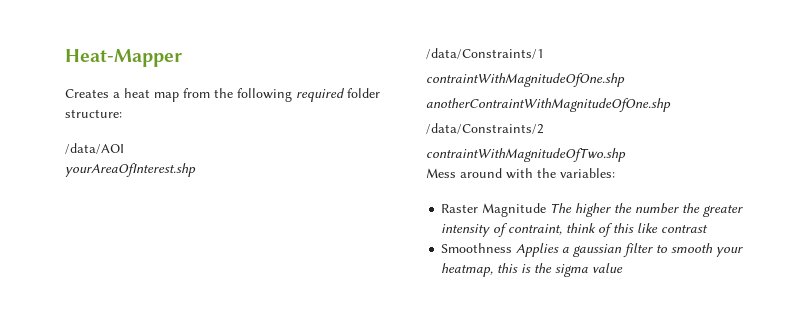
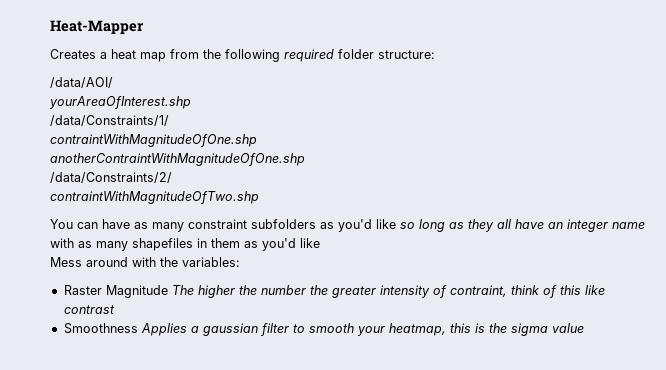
[65,143,124,154] /data/AOI -> [50,77,113,88] /data/AOI/
[426,48,544,59] /data/Constraints/1 -> [50,115,169,126] /data/Constraints/1/
[426,123,544,134] /data/Constraints/2 -> [50,172,172,183] /data/Constraints/2/
(626, 155) none -> [50,219,645,232] [50,238,320,251] // You can have as many constraint subfolders as you'd like so long as they all have an integer name with as many shapefiles in them as you'd like

